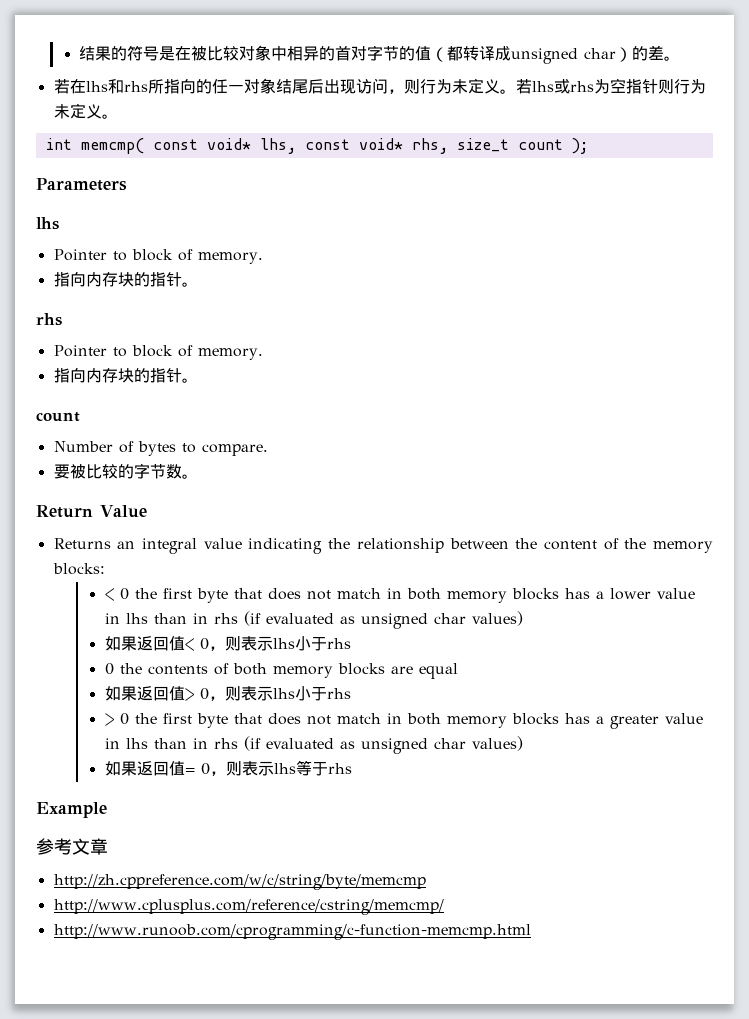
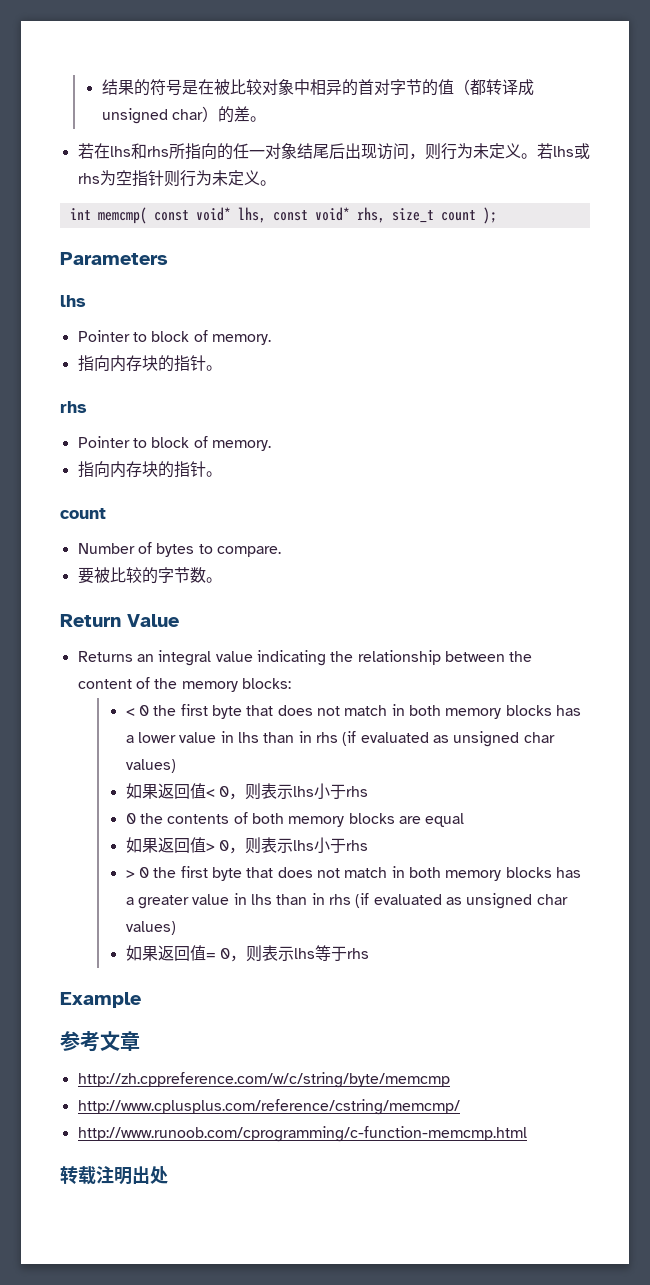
(531, 932) none -> [60,1166,168,1185] // 转载注明出处

